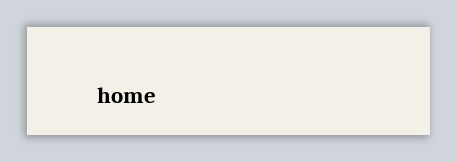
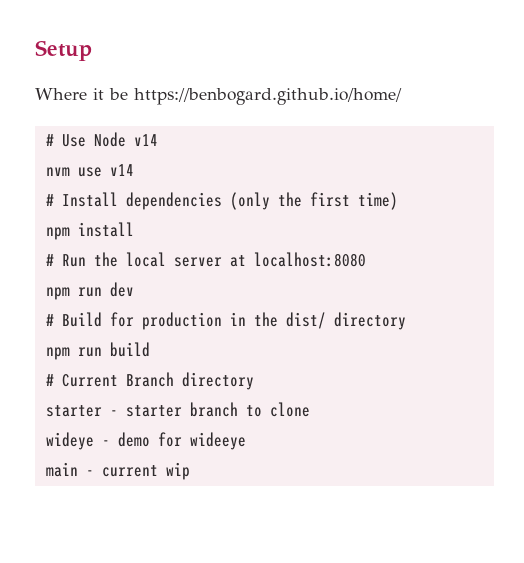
[97,87,156,103] home -> [35,40,92,61] [35,88,402,105] [45,132,158,147] [45,164,134,177] [45,192,398,210] [45,222,134,240] [45,252,366,267] [45,282,134,300] [45,312,406,330] [45,342,150,360] [45,372,254,390] [45,402,310,417] [45,432,246,450] [45,462,190,480] Setup // Where it be https://benbogard.github.io/home/ // # Use Node v14 // nvm use v14 // # Install dependencies (only the first time) // npm install // # Run the local server at localhost:8080 // npm run dev // # Build for production in the dist/ directory // npm run build // # Current Branch directory // starter - starter branch to clone // wideye - demo for wideeye // main - current wip

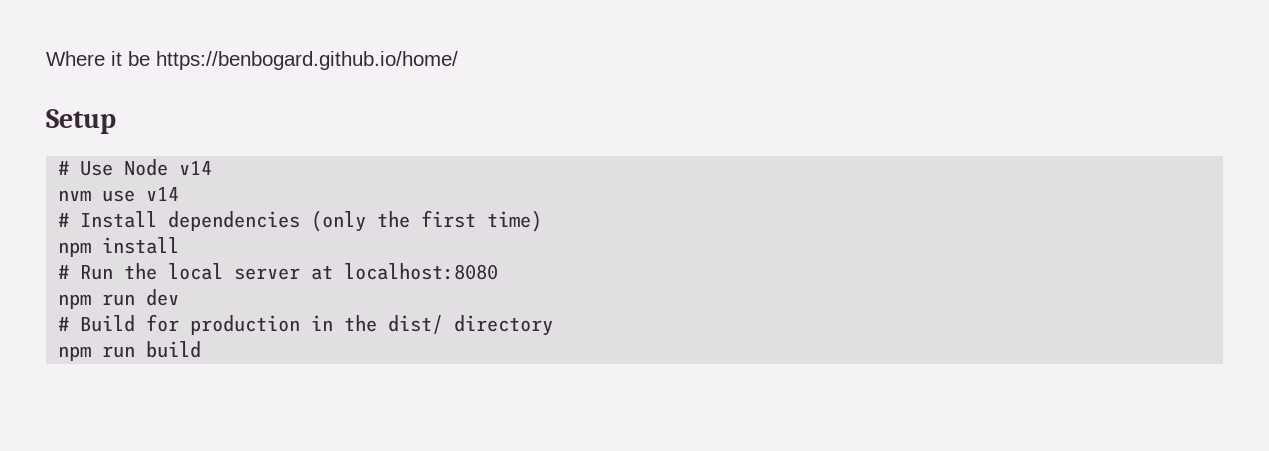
[35,40,92,61] Setup // -> (46, 58) none
(402, 96) none -> [46,109,116,134] // Setup
[45,372,254,390] [45,402,310,417] [45,432,246,450] [45,462,190,480] // # Current Branch directory // starter - starter branch to clone // wideye - demo for wideeye // main - current wip -> (202, 349) none

